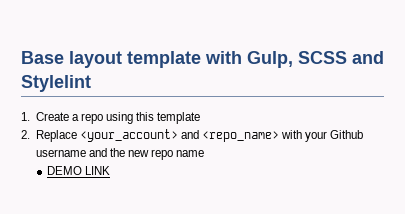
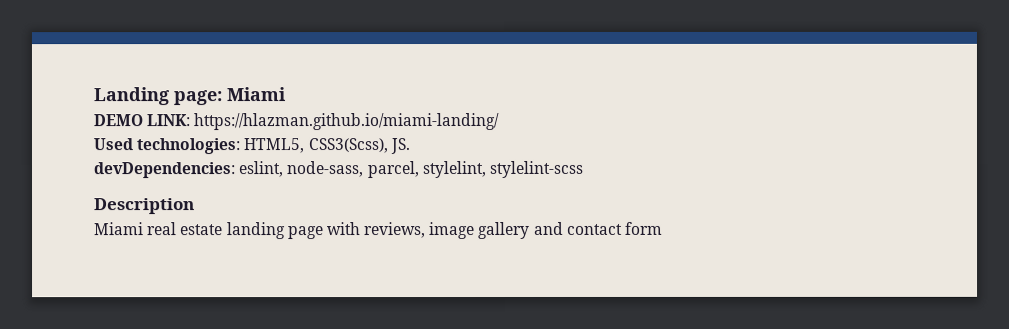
[21,51,384,68] [21,75,91,92] [21,112,201,124] [21,129,364,142] [35,148,205,160] [47,166,111,175] Base layout template with Gulp, SCSS and Stylelint // 1. Create a repo using this template // 2. Replace <your_account> and <repo_name> with your Github username and the new repo name // DEMO LINK -> [93,87,286,106] [93,113,500,131] [93,138,410,155] [93,160,584,179] [94,198,195,215] [94,221,664,240] Landing page: Miami // DEMO LINK: https://hlazman.github.io/miami-landing/ // Used technologies: HTML5, CSS3(Scss), JS. // devDependencies: eslint, node-sass, parcel, stylelint, stylelint-scss // Description // Miami real estate landing page with reviews, image gallery and contact form

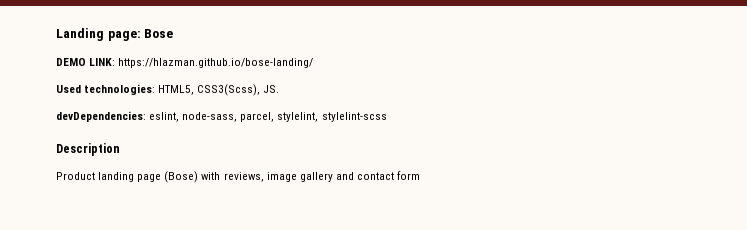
[226,87,286,102] Miami -> [144,29,174,38] Bose
[193,113,500,131] https://hlazman.github.io/miami-landing/ -> [118,58,314,68] https://hlazman.github.io/bose-landing/
[94,222,224,236] Miami real estate -> [56,172,95,180] Product
(324, 233) none -> [164,171,199,183] (Bose)

